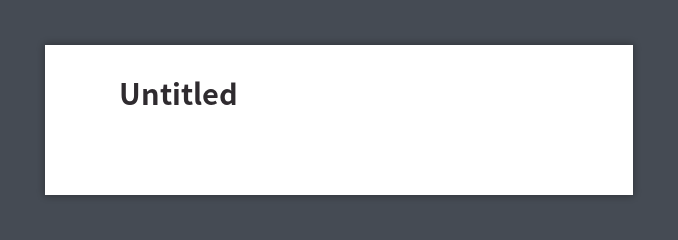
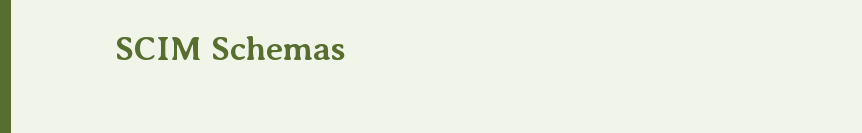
[119,81,238,105] Untitled -> [115,36,346,60] SCIM Schemas

